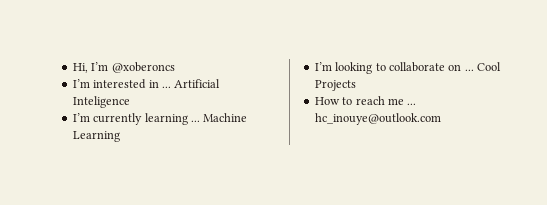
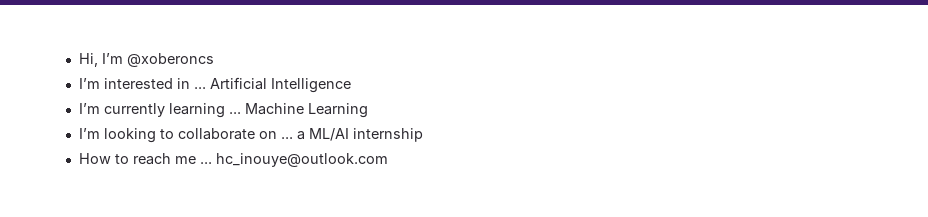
[72,96,130,108] Inteligence -> [270,78,351,93] Intelligence
[477,62,501,71] [314,80,356,91] Cool Projects -> [296,128,423,142] a ML/AI internship

